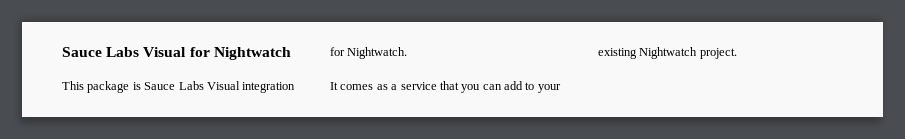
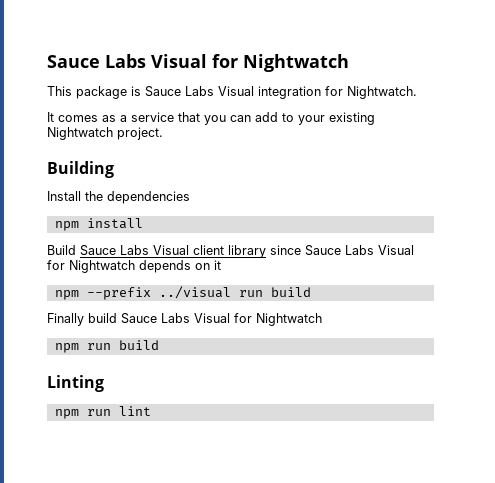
(737, 53) none -> [47,161,114,178] [47,191,190,204] [54,218,143,231] [47,245,414,258] [47,260,221,273] [54,286,311,300] [47,313,322,326] [54,340,159,353] [47,375,104,392] [54,406,151,419] // Building // Install the dependencies // npm install // Build Sauce Labs Visual client library since Sauce Labs Visual for Nightwatch depends on it // npm --prefix ../visual run build // Finally build Sauce Labs Visual for Nightwatch // npm run build // Linting // npm run lint

